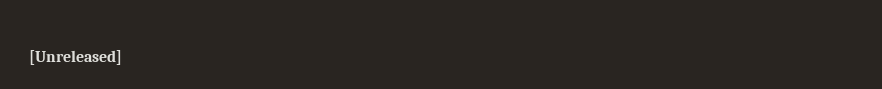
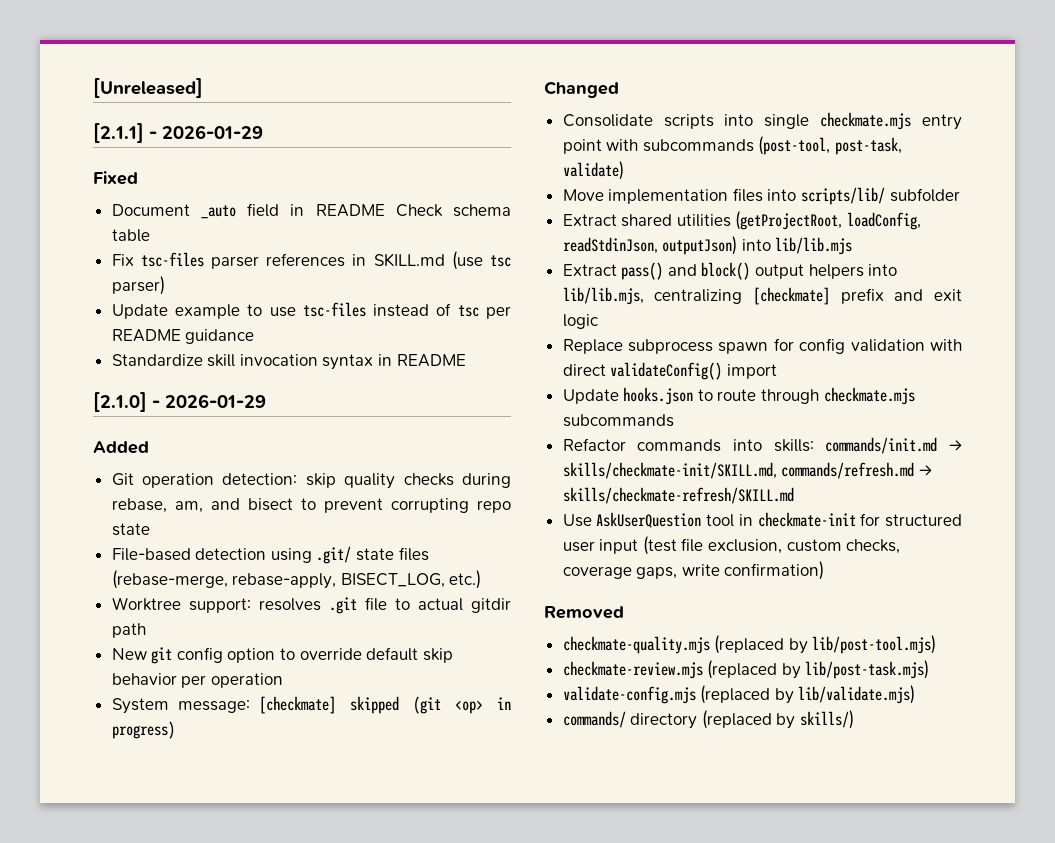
(122, 57) none -> [93,123,263,143] [93,171,138,185] [111,203,511,219] [111,229,150,242] [111,251,512,270] [111,276,165,295] [111,302,512,319] [111,329,255,344] [111,354,466,370] [93,392,266,412] [93,441,149,454] [111,473,511,489] [111,498,511,513] [111,523,150,536] [111,546,429,564] [111,570,482,589] [111,597,511,614] [111,623,146,638] [111,647,453,664] [111,673,283,688] [111,696,512,714] [111,721,175,739] [544,81,619,98] [562,112,962,130] [562,136,903,155] [562,161,624,180] [562,187,960,205] [562,211,922,230] [562,236,853,255] [562,262,898,280] [562,287,962,305] [562,314,598,329] [562,338,962,354] [562,362,777,380] [562,387,915,405] [562,414,674,427] [562,437,962,454] [562,462,932,479] [562,487,794,504] [562,512,962,528] [562,536,901,555] [562,561,825,580] [544,606,624,619] [562,635,937,654] [562,660,930,679] [562,685,916,704] [562,710,855,729] // [2.1.1] - 2026-01-29 // Fixed // Document _auto field in README Check schema table // Fix tsc-files parser references in SKILL.md (use tsc parser) // Update example to use tsc-files instead of tsc per README guidance // Standardize skill invocation syntax in README // [2.1.0] - 2026-01-29 // Added // Git operation detection: skip quality checks during rebase, am, and bisect to prevent corrupting repo state // File-based detection using .git/ state files (rebase-merge, rebase-apply, BISECT_LOG, etc.) // Worktree support: resolves .git file to actual gitdir path // New git config option to override default skip behavior per operation // System message: [checkmate] skipped (git <op> in progress) // Changed // Consolidate scripts into single checkmate.mjs entry point with subcommands (post-tool, post-task, validate) // Move implementation files into scripts/lib/ subfolder // Extract shared utilities (getProjectRoot, loadConfig, readStdinJson, outputJson) into lib/lib.mjs // Extract pass() and block() output helpers into lib/lib.mjs, centralizing [checkmate] prefix and exit logic // Replace subprocess spawn for config validation with direct validateConfig() import // Update hooks.json to route through checkmate.mjs subcommands // Refactor commands into skills: commands/init.md → skills/checkmate-init/SKILL.md, commands/refresh.md → skills/checkmate-refresh/SKILL.md // Use AskUserQuestion tool in checkmate-init for structured user input (test file exclusion, custom checks, coverage gaps, write confirmation) // Removed // checkmate-quality.mjs (replaced by lib/post-tool.mjs) // checkmate-review.mjs (replaced by lib/post-task.mjs) // validate-config.mjs (replaced by lib/validate.mjs) // commands/ directory (replaced by skills/)

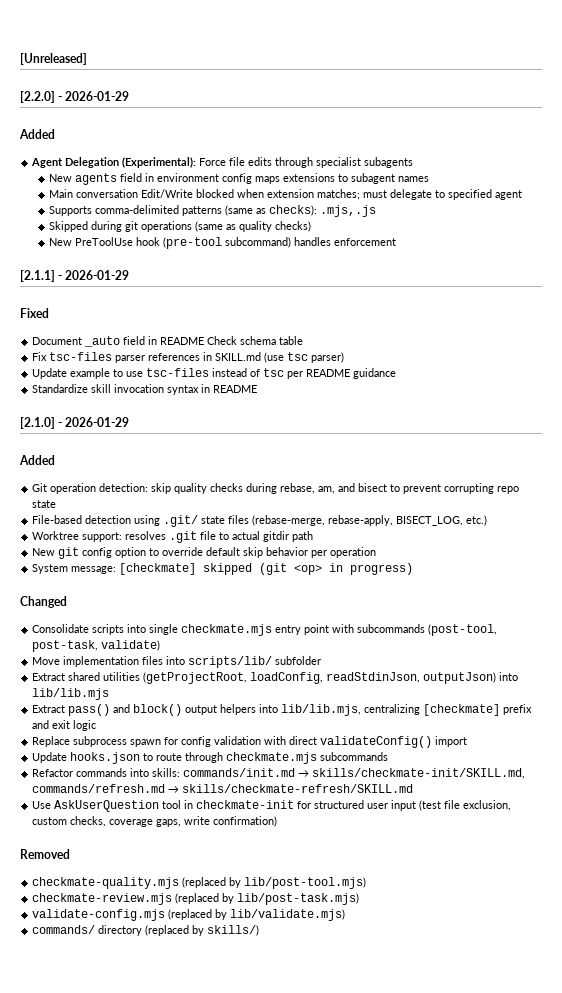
(203, 88) none -> [20,91,130,103] [19,129,55,139] [31,157,414,168] [49,173,430,185] [49,189,523,200] [49,205,377,217] [49,221,312,232] [49,237,397,249] // [2.2.0] - 2026-01-29 // Added // Agent Delegation (Experimental): Force file edits through specialist subagents // New agents field in environment config maps extensions to subagent names // Main conversation Edit/Write blocked when extension matches; must delegate to specified agent // Supports comma-delimited patterns (same as checks): .mjs,.js // Skipped during git operations (same as quality checks) // New PreToolUse hook (pre-tool subcommand) handles enforcement

